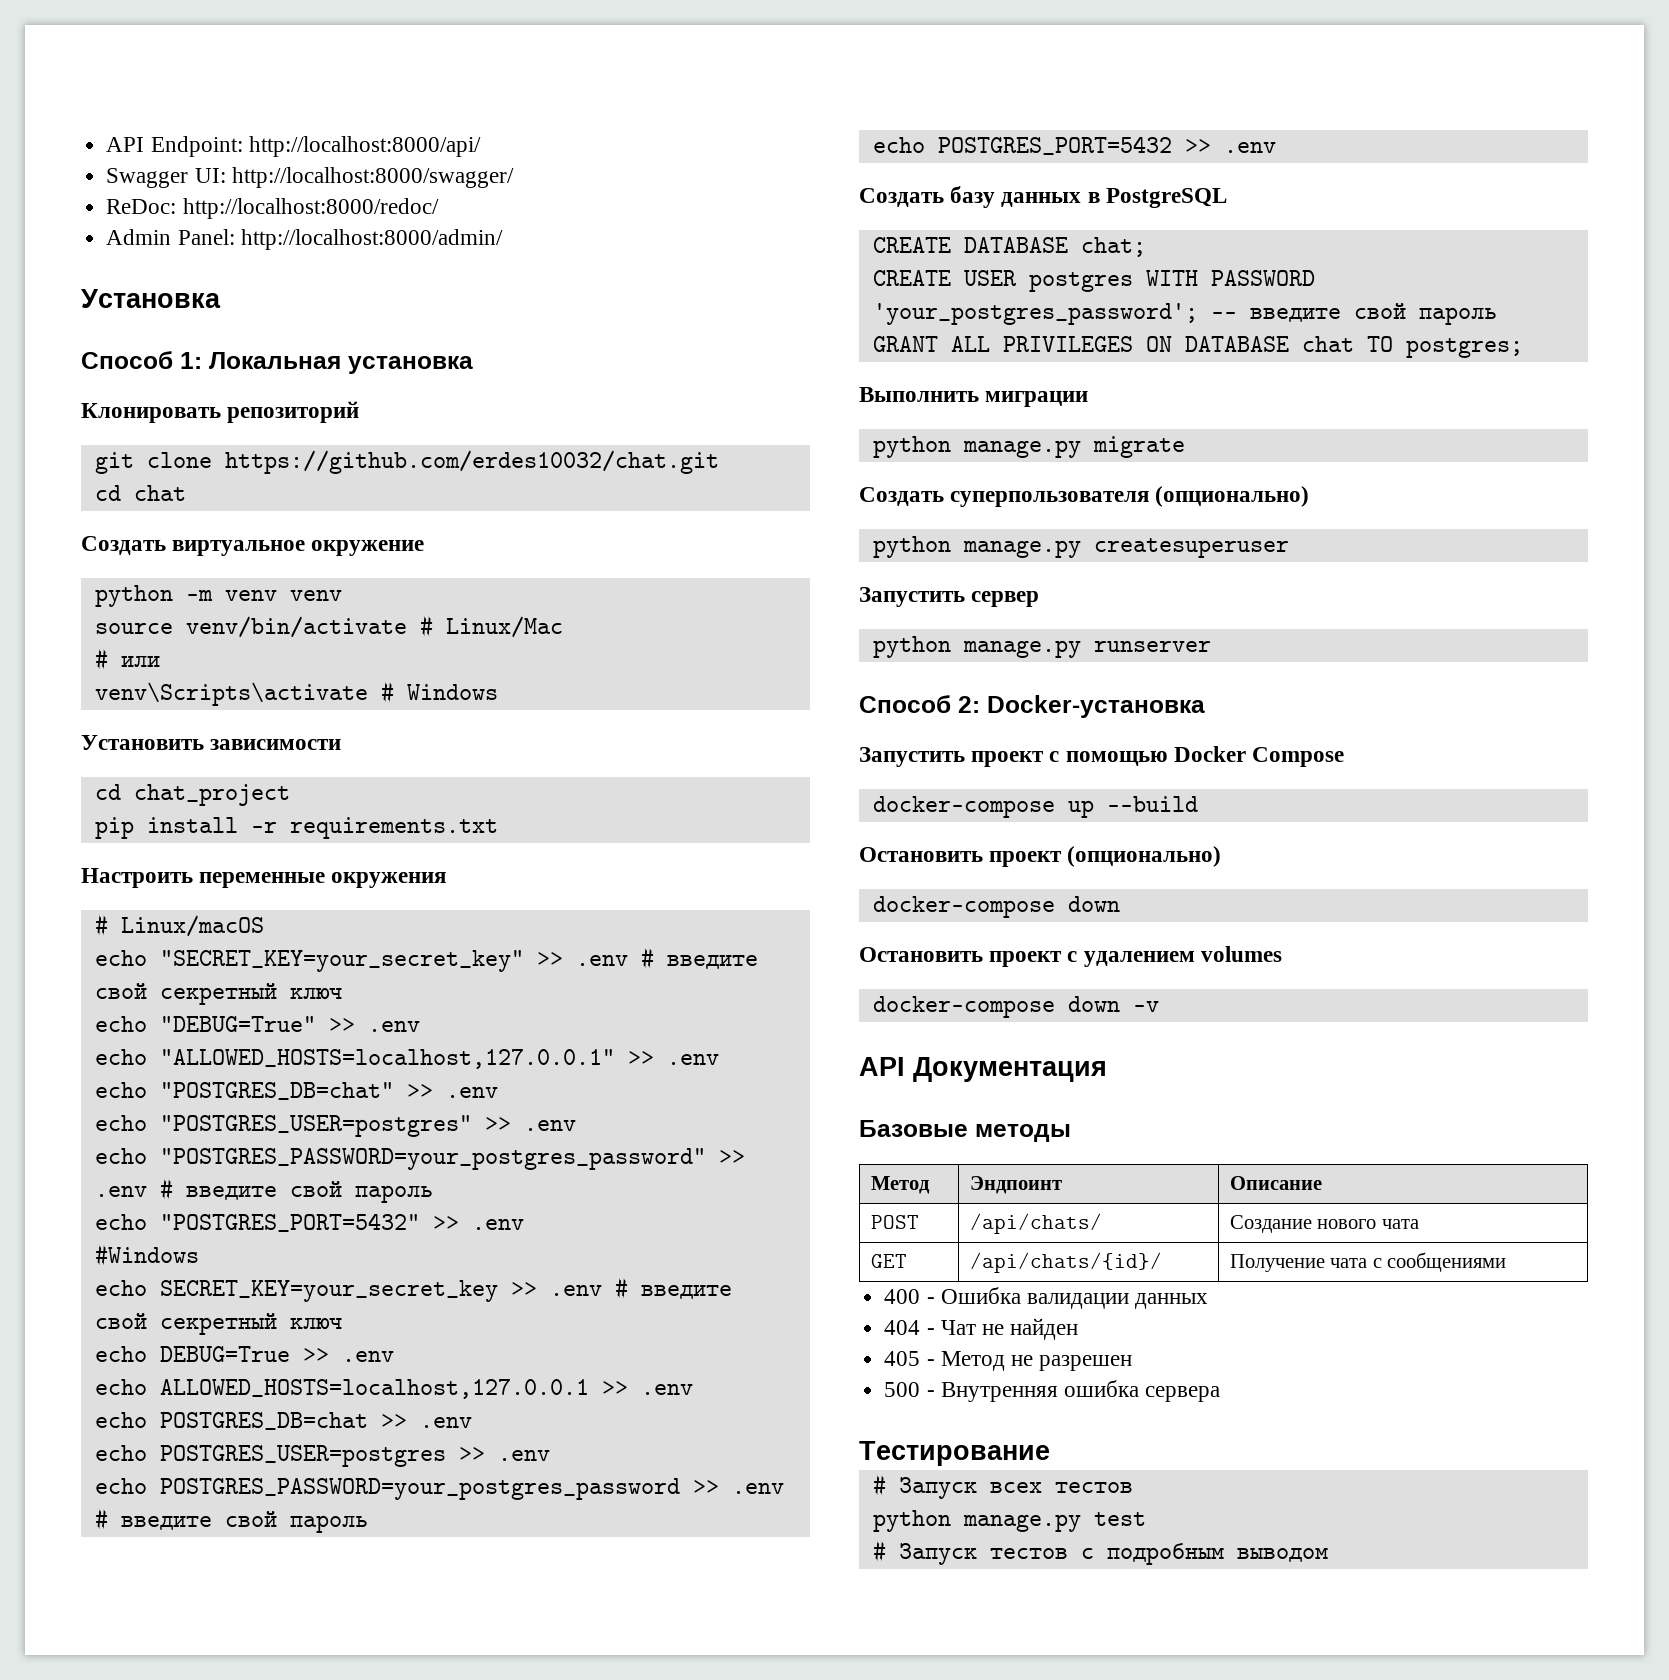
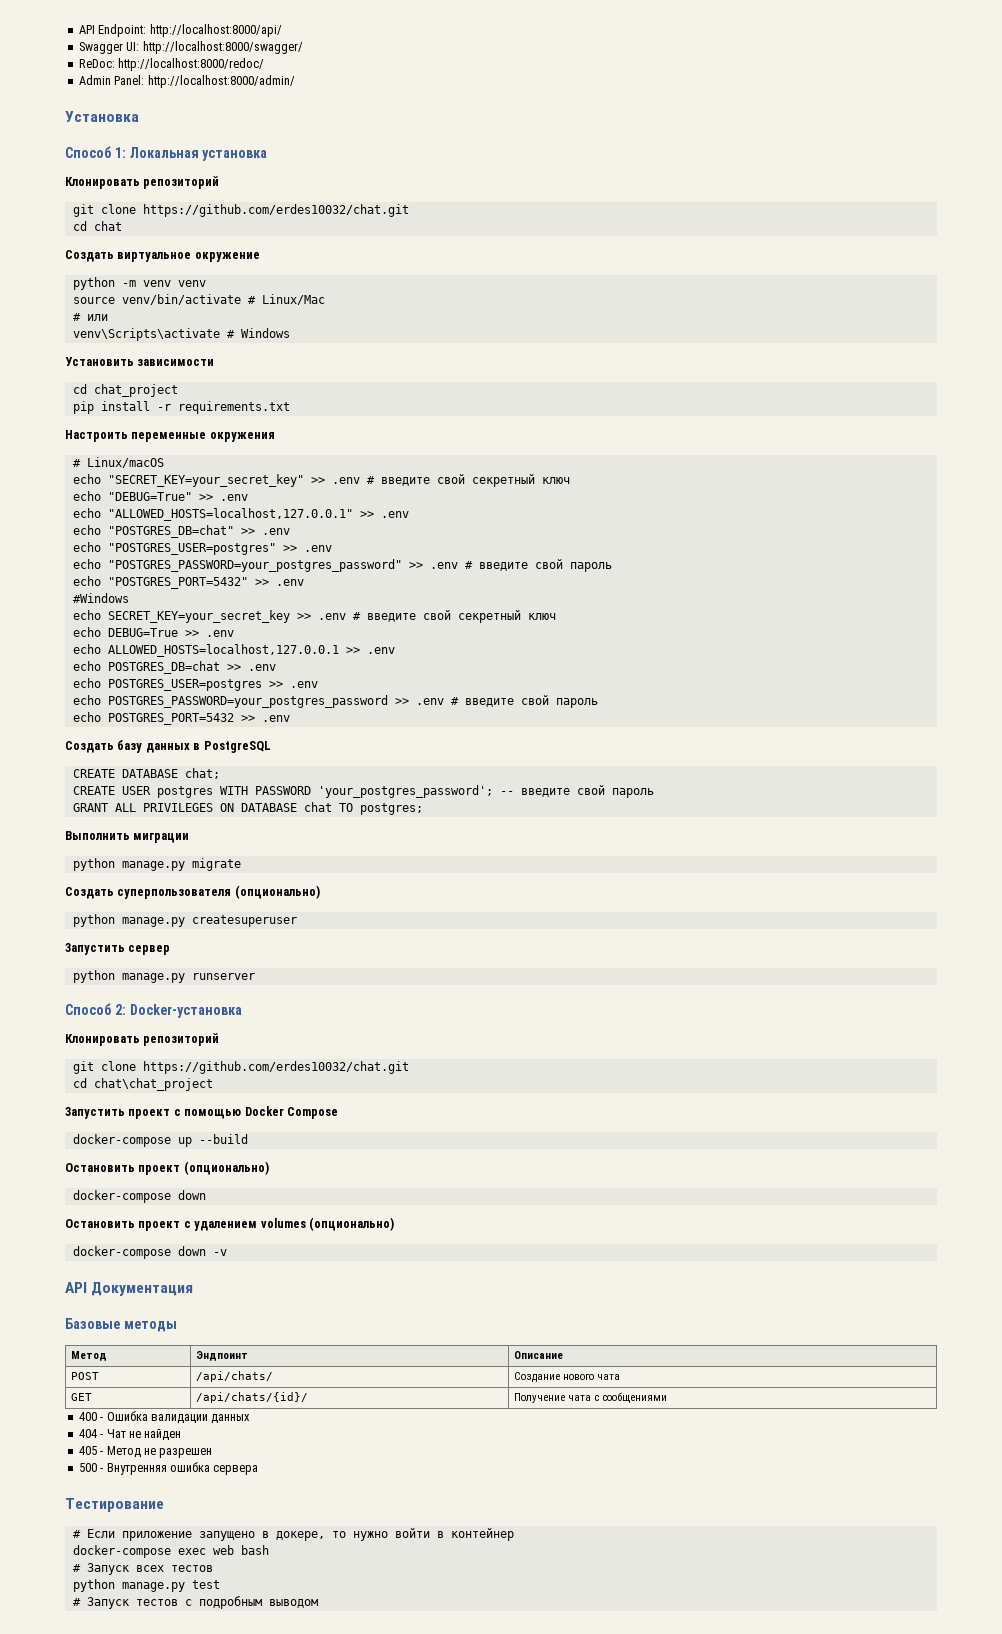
(1205, 706) none -> [65,1033,220,1046] [72,1061,409,1074] [72,1078,213,1091] // Клонировать репозиторий // git clone https://github.com/erdes10032/chat.git // cd chat\chat_project
(1282, 954) none -> [308,1217,394,1231] (опционально)
(1050, 1453) none -> [72,1528,514,1541] [72,1545,269,1558] // # Если приложение запущено в докере, то нужно войти в контейнер // docker-compose exec web bash

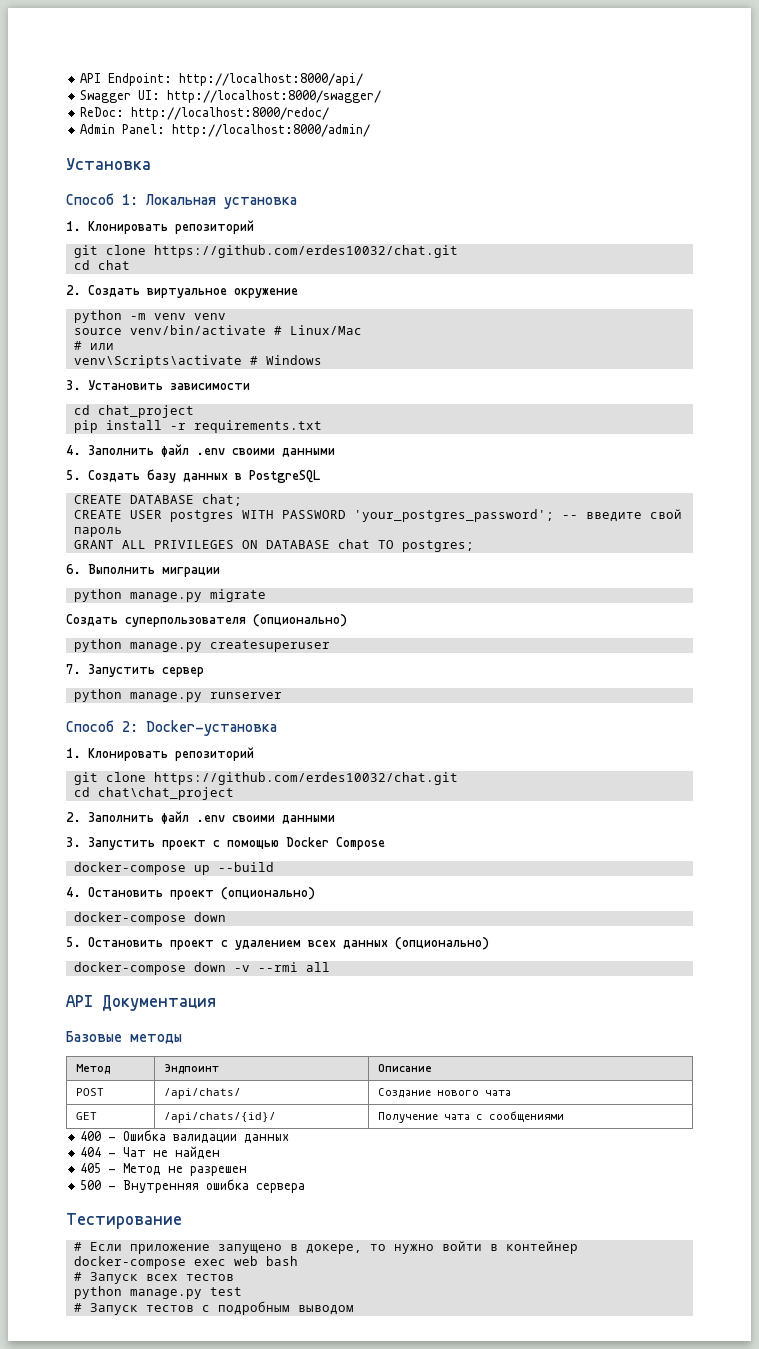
(268, 155) none -> [66,221,81,231] 1.
(122, 226) none -> [66,285,81,295] 2.
(290, 333) none -> [66,380,81,390] 3.
[65,430,275,442] [72,457,164,468] [72,474,570,487] [72,491,248,501] [72,508,409,521] [72,525,290,538] [72,542,332,555] [72,559,612,572] [72,576,304,589] [72,593,129,603] [72,610,556,623] [72,627,234,637] [72,644,395,657] [72,661,276,674] [72,678,318,691] [72,695,598,708] [72,712,290,725] Настроить переменные окружения // # Linux/macOS // echo "SECRET_KEY=your_secret_key" >> .env # введите свой секретный ключ // echo "DEBUG=True" >> .env // echo "ALLOWED_HOSTS=localhost,127.0.0.1" >> .env // echo "POSTGRES_DB=chat" >> .env // echo "POSTGRES_USER=postgres" >> .env // echo "POSTGRES_PASSWORD=your_postgres_password" >> .env # введите свой пароль // echo "POSTGRES_PORT=5432" >> .env // #Windows // echo SECRET_KEY=your_secret_key >> .env # введите свой секретный ключ // echo DEBUG=True >> .env // echo ALLOWED_HOSTS=localhost,127.0.0.1 >> .env // echo POSTGRES_DB=chat >> .env // echo POSTGRES_USER=postgres >> .env // echo POSTGRES_PASSWORD=your_postgres_password >> .env # введите свой пароль // echo POSTGRES_PORT=5432 >> .env // -> [66,444,335,457] [66,470,81,480] 4. Заполнить файл .env своими данными // 5.
(423, 809) none -> [66,564,81,574] 6.
(297, 921) none -> [66,664,81,674] 7.
(242, 1011) none -> [66,748,81,758] 1.
(213, 1084) none -> [66,811,335,824] [66,837,81,847] 2. Заполнить файл .env своими данными // 3.
(248, 1139) none -> [66,887,81,897] 4.
(206, 1195) none -> [66,937,81,947] 5.
[260,1218,306,1228] volumes -> [307,940,388,949] всех данных
(227, 1252) none -> [257,962,330,972] --rmi all

